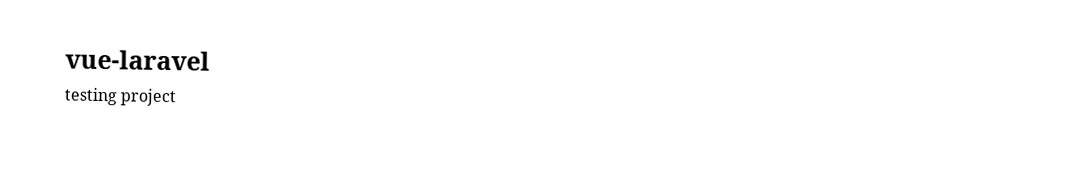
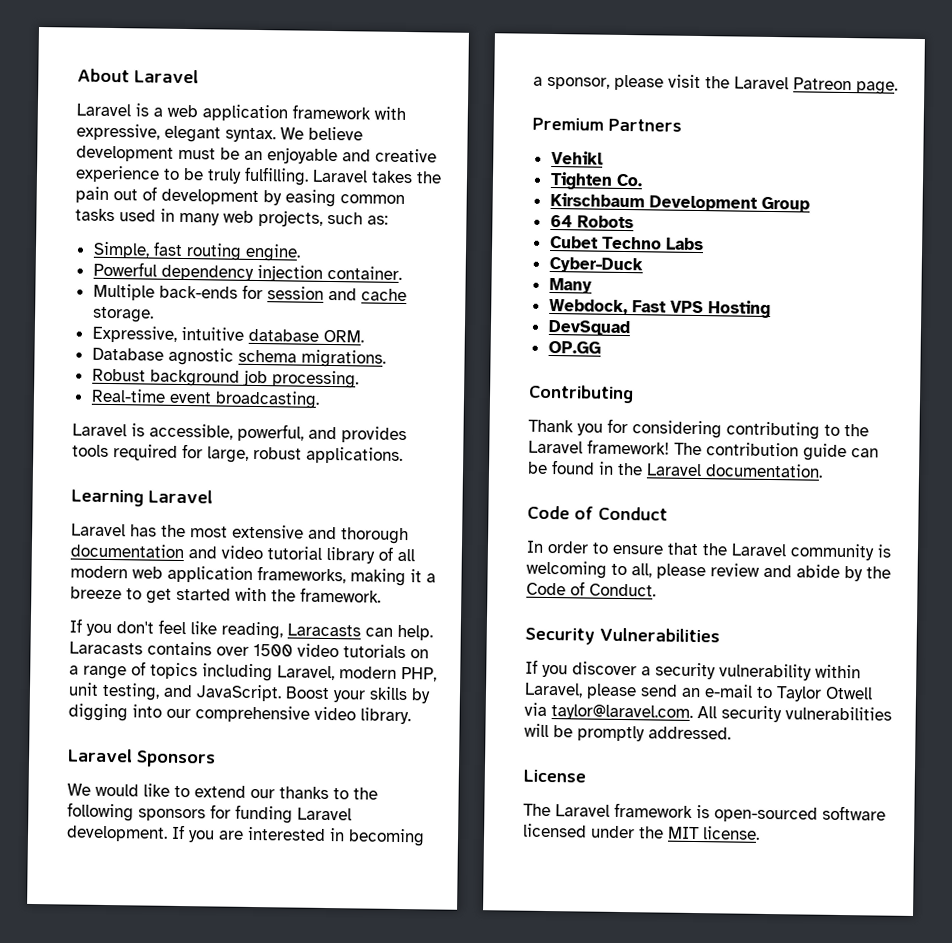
[65,49,210,71] [64,87,178,107] vue-laravel // testing project -> [77,68,199,84] [76,103,406,122] [76,123,363,143] [76,145,437,165] [75,165,442,186] [75,186,405,208] [75,208,388,227] [92,241,301,262] [92,261,402,282] [92,283,407,302] [92,306,154,323] [91,325,364,343] [91,347,386,368] [91,368,359,389] [90,388,320,409] [72,423,407,444] [72,443,403,464] [71,489,213,507] [71,523,409,545] [70,543,415,564] [70,565,436,587] [70,586,381,604] [69,618,433,641] [69,641,429,659] [69,661,437,682] [68,682,431,704] [68,703,411,725] [68,748,216,768] [67,783,378,800] [67,802,352,824] [66,824,425,847] [533,74,898,95] [532,117,682,132] [550,150,604,165] [549,171,643,190] [549,192,810,213] [549,214,634,229] [549,235,704,251] [548,256,643,274] [548,277,592,294] [548,298,771,318] [547,319,631,337] [547,340,601,354] [528,384,634,404] [528,418,869,440] [528,439,879,462] [527,460,823,478] [527,505,668,521] [526,540,892,561] [526,560,891,582] [526,581,656,597] [525,627,720,645] [525,659,861,681] [524,682,873,702] [524,702,892,723] [524,723,731,742] [523,769,586,783] [523,802,886,823] [523,823,760,840] About Laravel // Laravel is a web application framework with expressive, elegant syntax. We believe development must be an enjoyable and creative experience to be truly fulfilling. Laravel takes the pain out of development by easing common tasks used in many web projects, such as: // Simple, fast routing engine. // Powerful dependency injection container. // Multiple back-ends for session and cache storage. // Expressive, intuitive database ORM. // Database agnostic schema migrations. // Robust background job processing. // Real-time event broadcasting. // Laravel is accessible, powerful, and provides tools required for large, robust applications. // Learning Laravel // Laravel has the most extensive and thorough documentation and video tutorial library of all modern web application frameworks, making it a breeze to get started with the framework. // If you don't feel like reading, Laracasts can help. Laracasts contains over 1500 video tutorials on a range of topics including Laravel, modern PHP, unit testing, and JavaScript. Boost your skills by digging into our comprehensive video library. // Laravel Sponsors // We would like to extend our thanks to the following sponsors for funding Laravel development. If you are interested in becoming a sponsor, please visit the Laravel Patreon page. // Premium Partners // Vehikl // Tighten Co. // Kirschbaum Development Group // 64 Robots // Cubet Techno Labs // Cyber-Duck // Many // Webdock, Fast VPS Hosting // DevSquad // OP.GG // Contributing // Thank you for considering contributing to the Laravel framework! The contribution guide can be found in the Laravel documentation. // Code of Conduct // In order to ensure that the Laravel community is welcoming to all, please review and abide by the Code of Conduct. // Security Vulnerabilities // If you discover a security vulnerability within Laravel, please send an e-mail to Taylor Otwell via taylor@laravel.com. All security vulnerabilities will be promptly addressed. // License // The Laravel framework is open-sourced software licensed under the MIT license.

